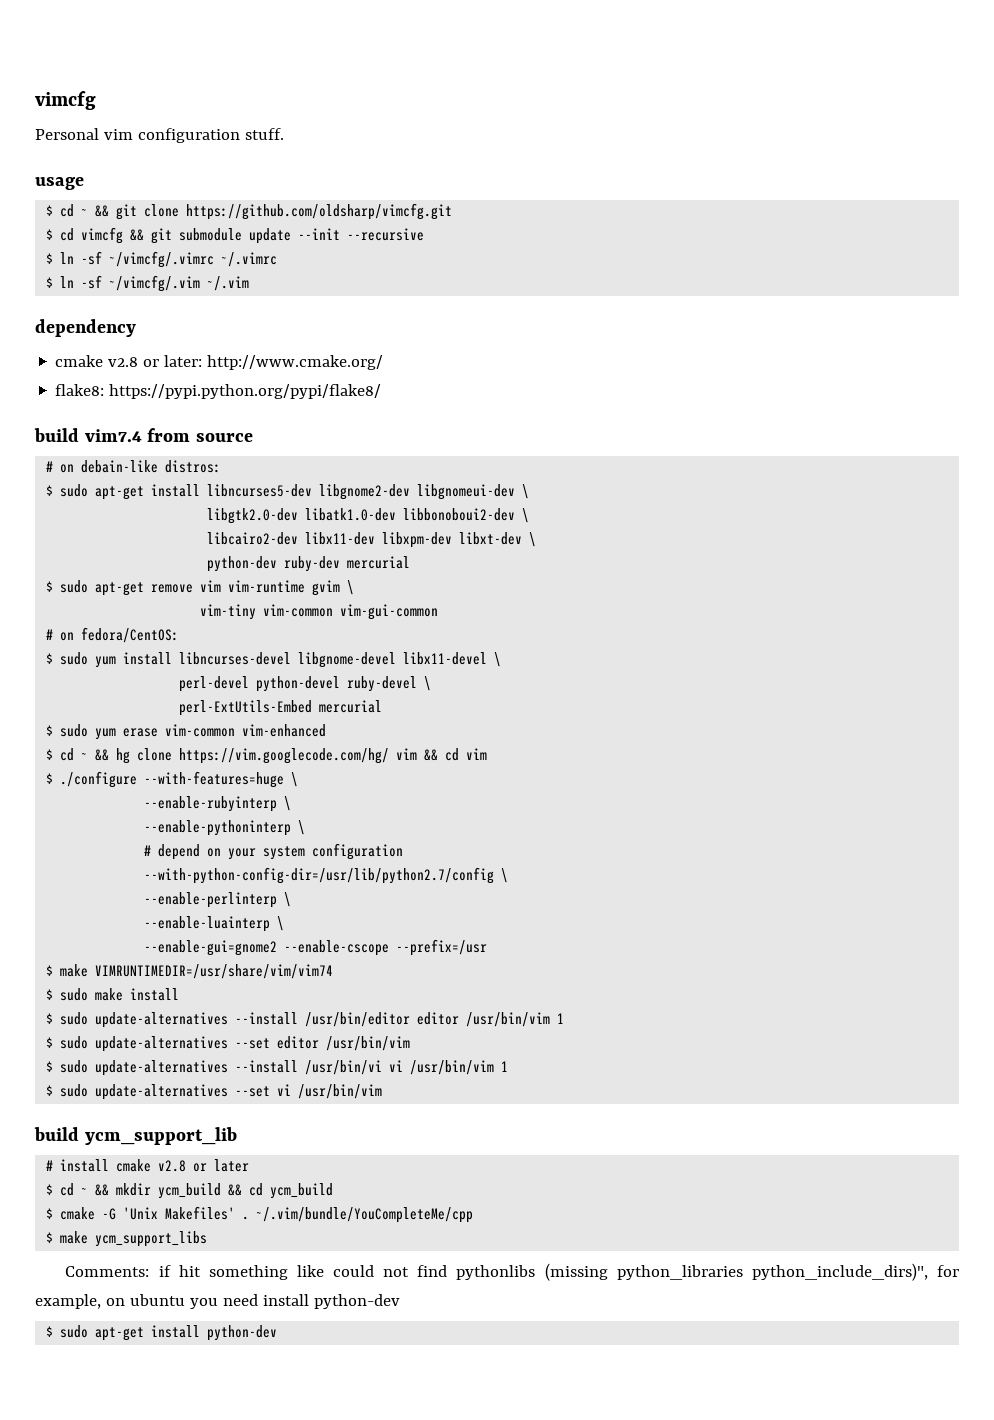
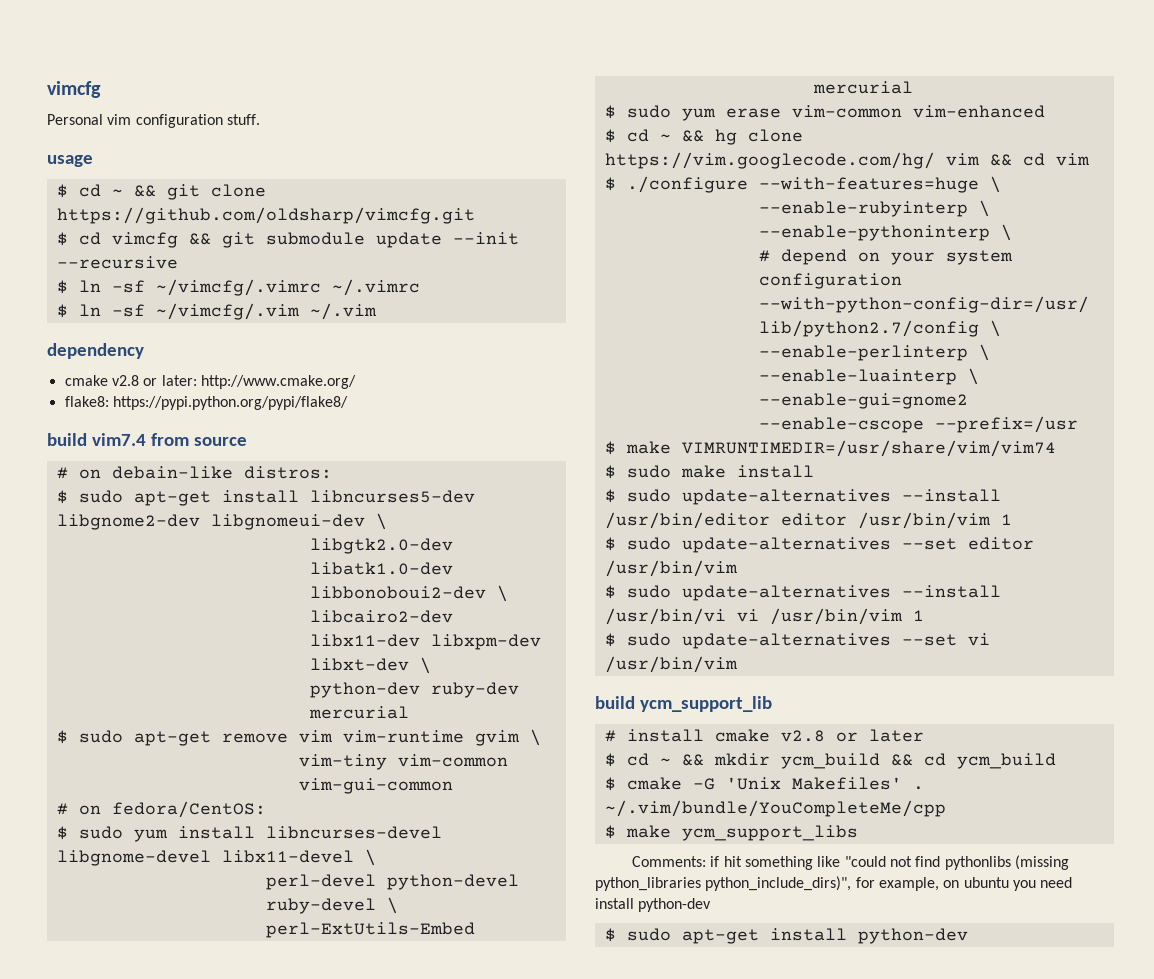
[333,1265,375,1277] could -> [844,856,886,867] "could

